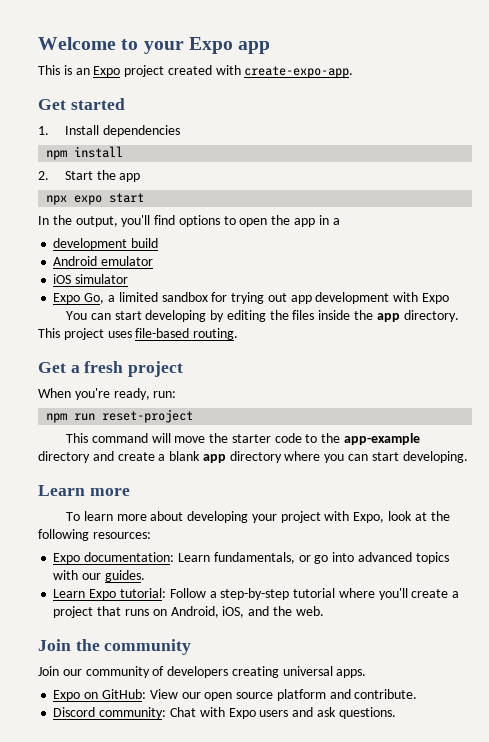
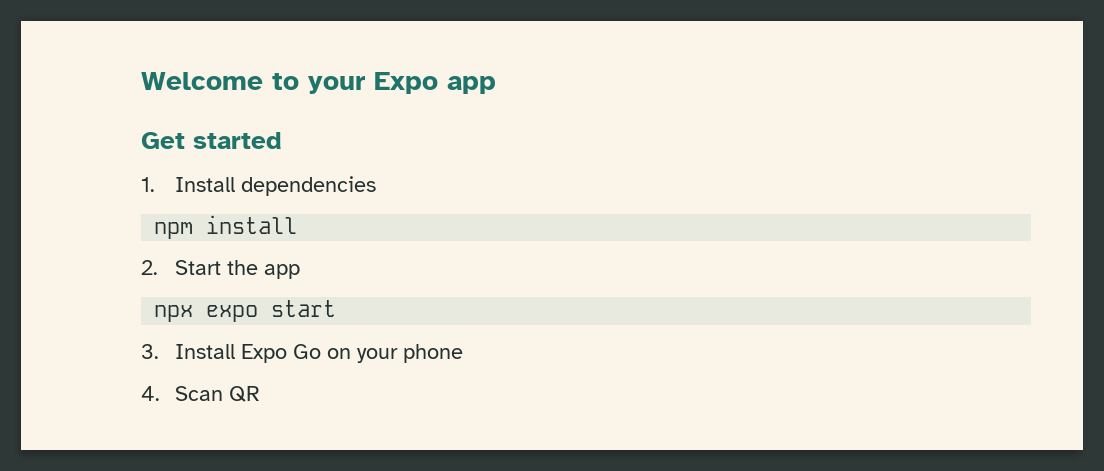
[38,65,354,78] // This is an Expo project created with create-expo-app. -> (496, 85) none
[38,215,340,227] [53,238,159,250] [53,256,154,266] [53,274,129,284] [53,292,449,304] [66,310,459,322] [38,328,239,340] [38,361,184,377] [38,388,177,400] [46,409,194,423] [66,433,421,445] [38,451,468,463] [38,485,130,496] [66,511,450,523] [38,529,151,541] [53,552,449,564] [53,570,145,582] [53,588,460,600] [53,606,324,618] [38,639,192,655] [38,666,367,678] [53,689,418,701] [53,707,396,719] In the output, you'll find options to open the app in a // development build // Android emulator // iOS simulator // Expo Go, a limited sandbox for trying out app development with Expo // You can start developing by editing the files inside the app directory. This project uses file-based routing. // Get a fresh project // When you're ready, run: // npm run reset-project // This command will move the starter code to the app-example directory and create a blank app directory where you can start developing. // Learn more // To learn more about developing your project with Expo, look at the following resources: // Expo documentation: Learn fundamentals, or go into advanced topics with our guides. // Learn Expo tutorial: Follow a step-by-step tutorial where you'll create a project that runs on Android, iOS, and the web. // Join the community // Join our community of developers creating universal apps. // Expo on GitHub: View our open source platform and contribute. // Discord community: Chat with Expo users and ask questions. -> [141,344,463,363] [141,386,260,402] 3. Install Expo Go on your phone // 4. Scan QR

